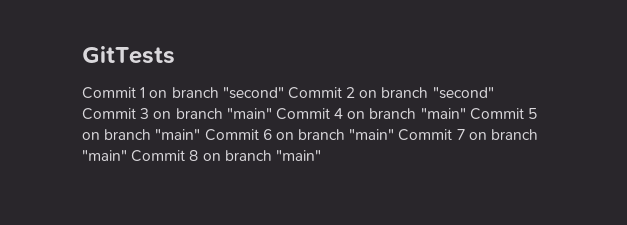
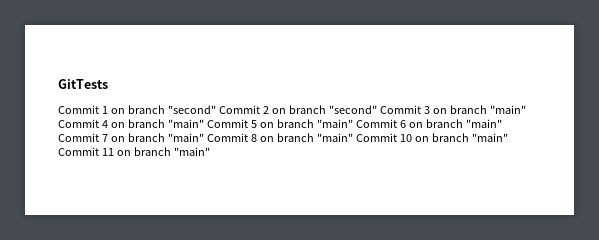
(321, 155) none -> [355,133,508,142] [58,147,210,156] Commit 10 on branch "main" Commit 11 on branch "main"

